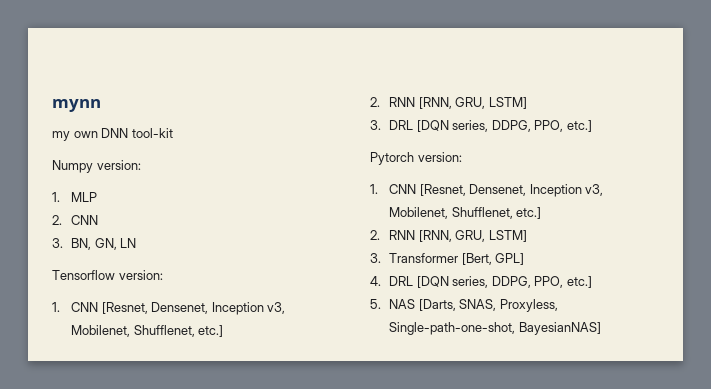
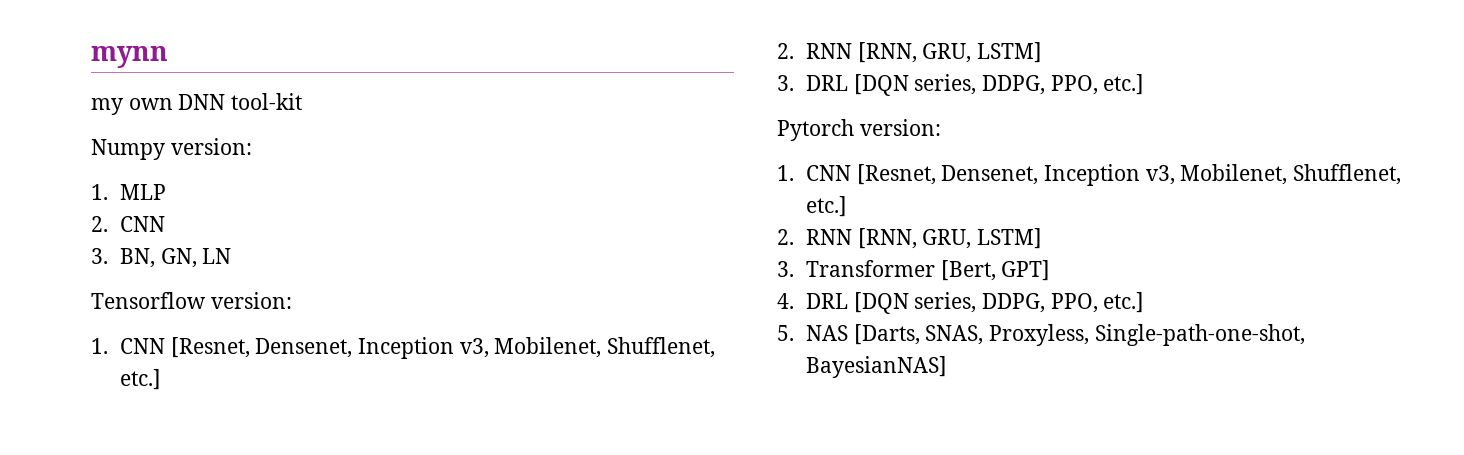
[495,253,525,265] GPL] -> [1001,260,1051,281] GPT]

